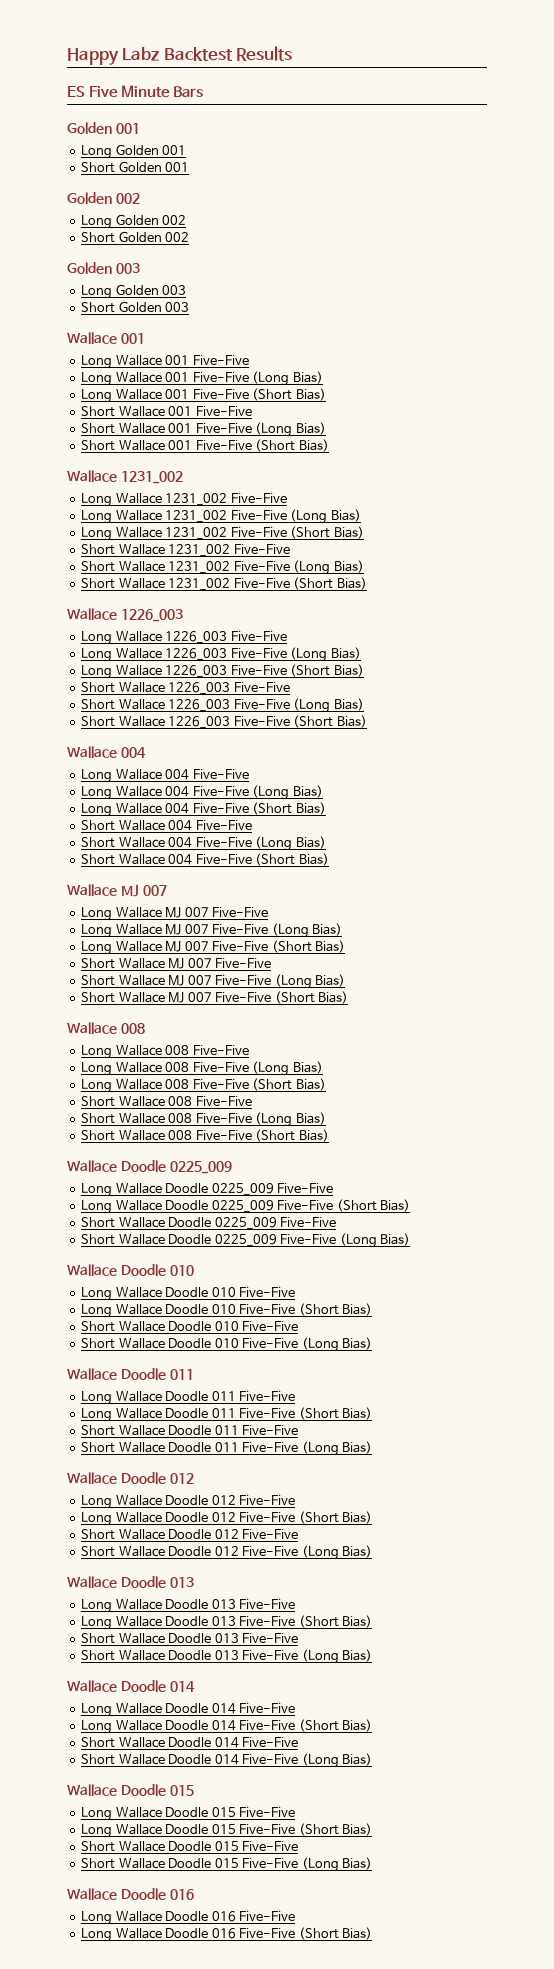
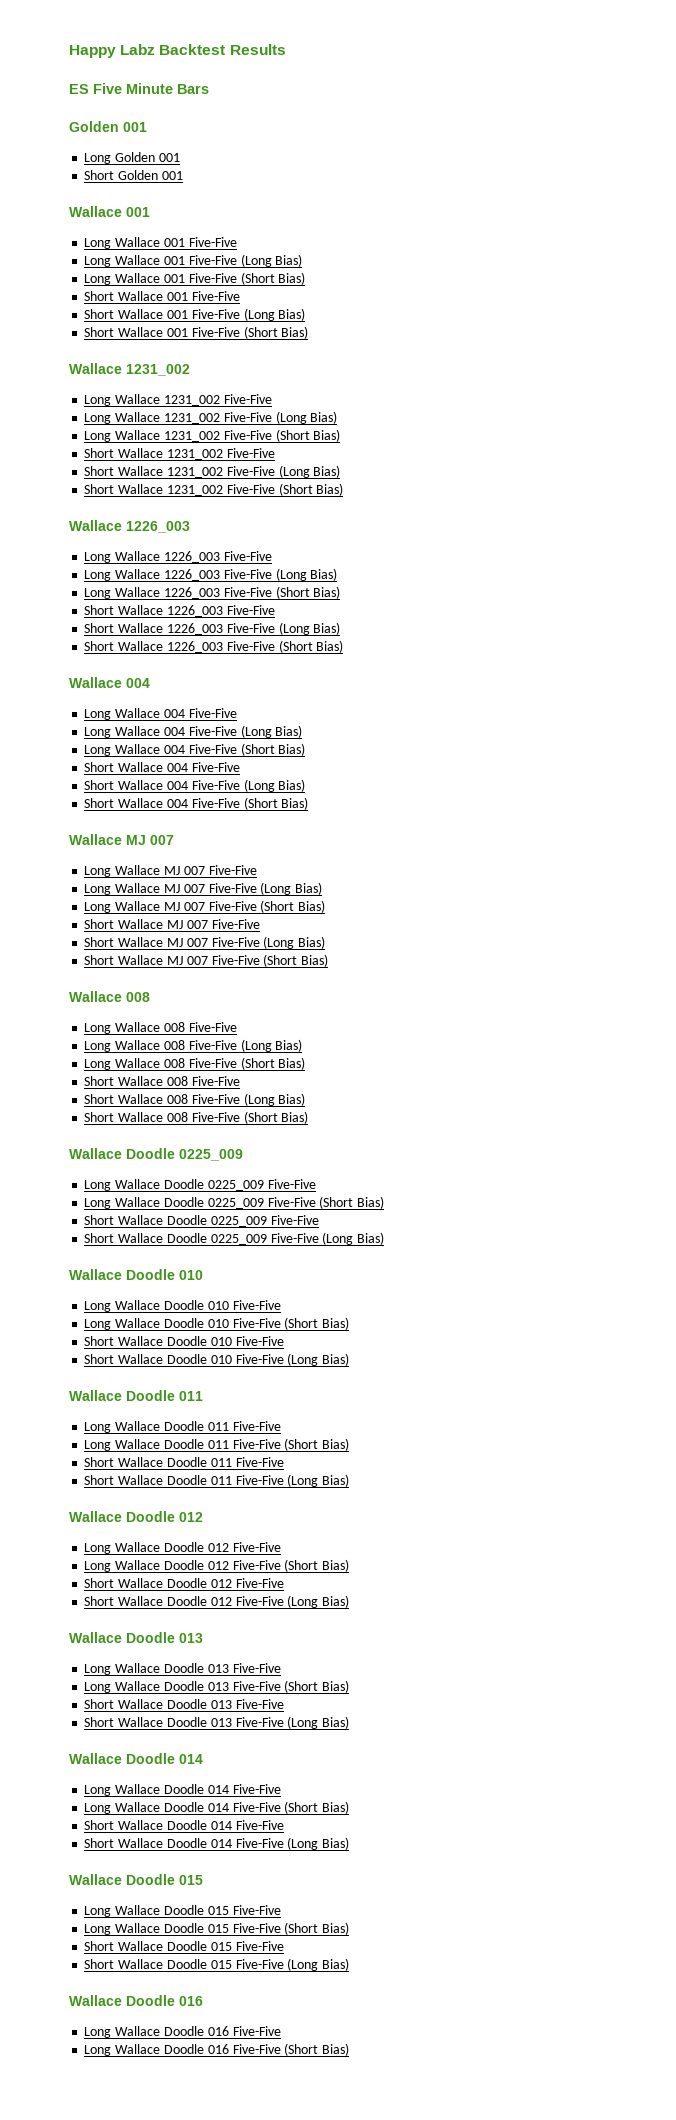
[67,192,140,204] [81,214,187,229] [81,231,190,243] [67,262,140,274] [81,284,187,299] [81,301,190,313] // Golden 002 // Long Golden 002 // Short Golden 002 // Golden 003 // Long Golden 003 // Short Golden 003 -> (183, 175) none

